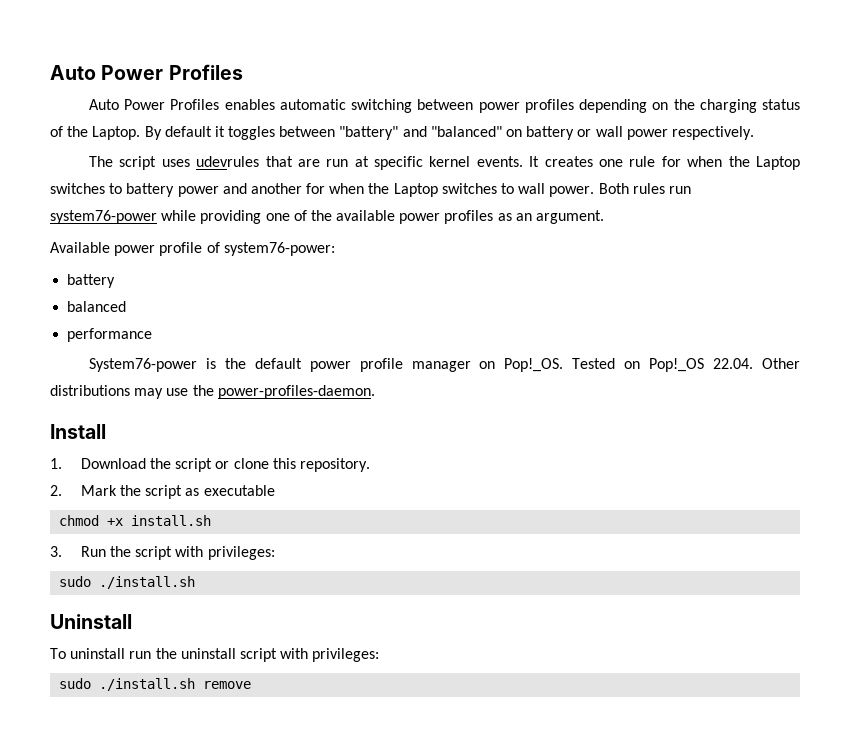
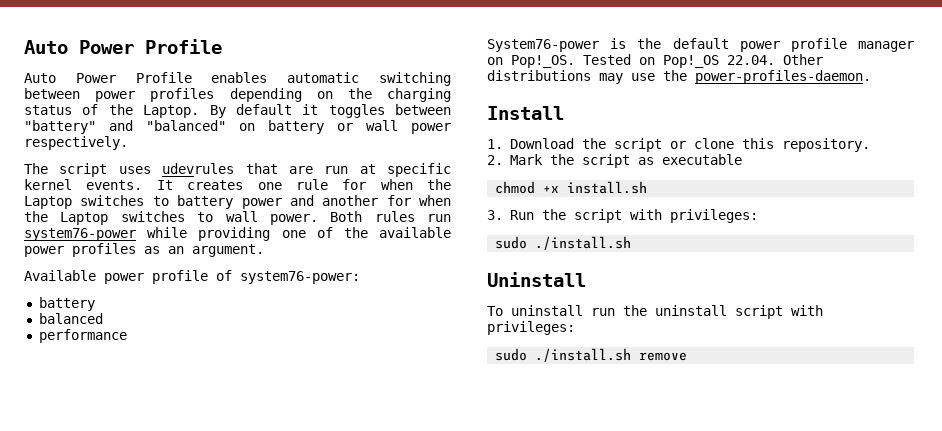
[50,64,243,80] [88,99,220,110] Auto Power Profiles // Auto Power Profiles -> [24,39,222,54] [24,72,192,83] Auto Power Profile // Auto Power Profile

